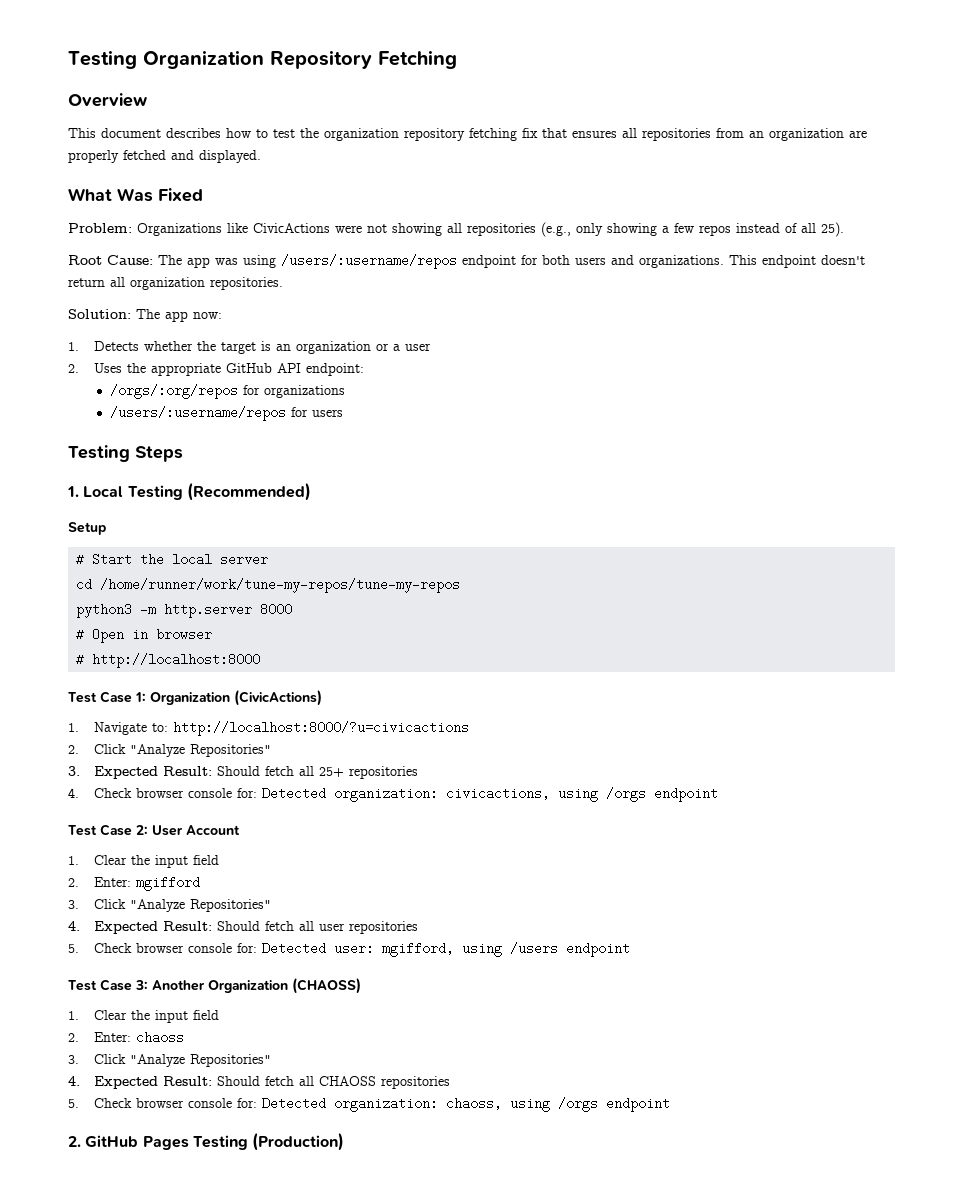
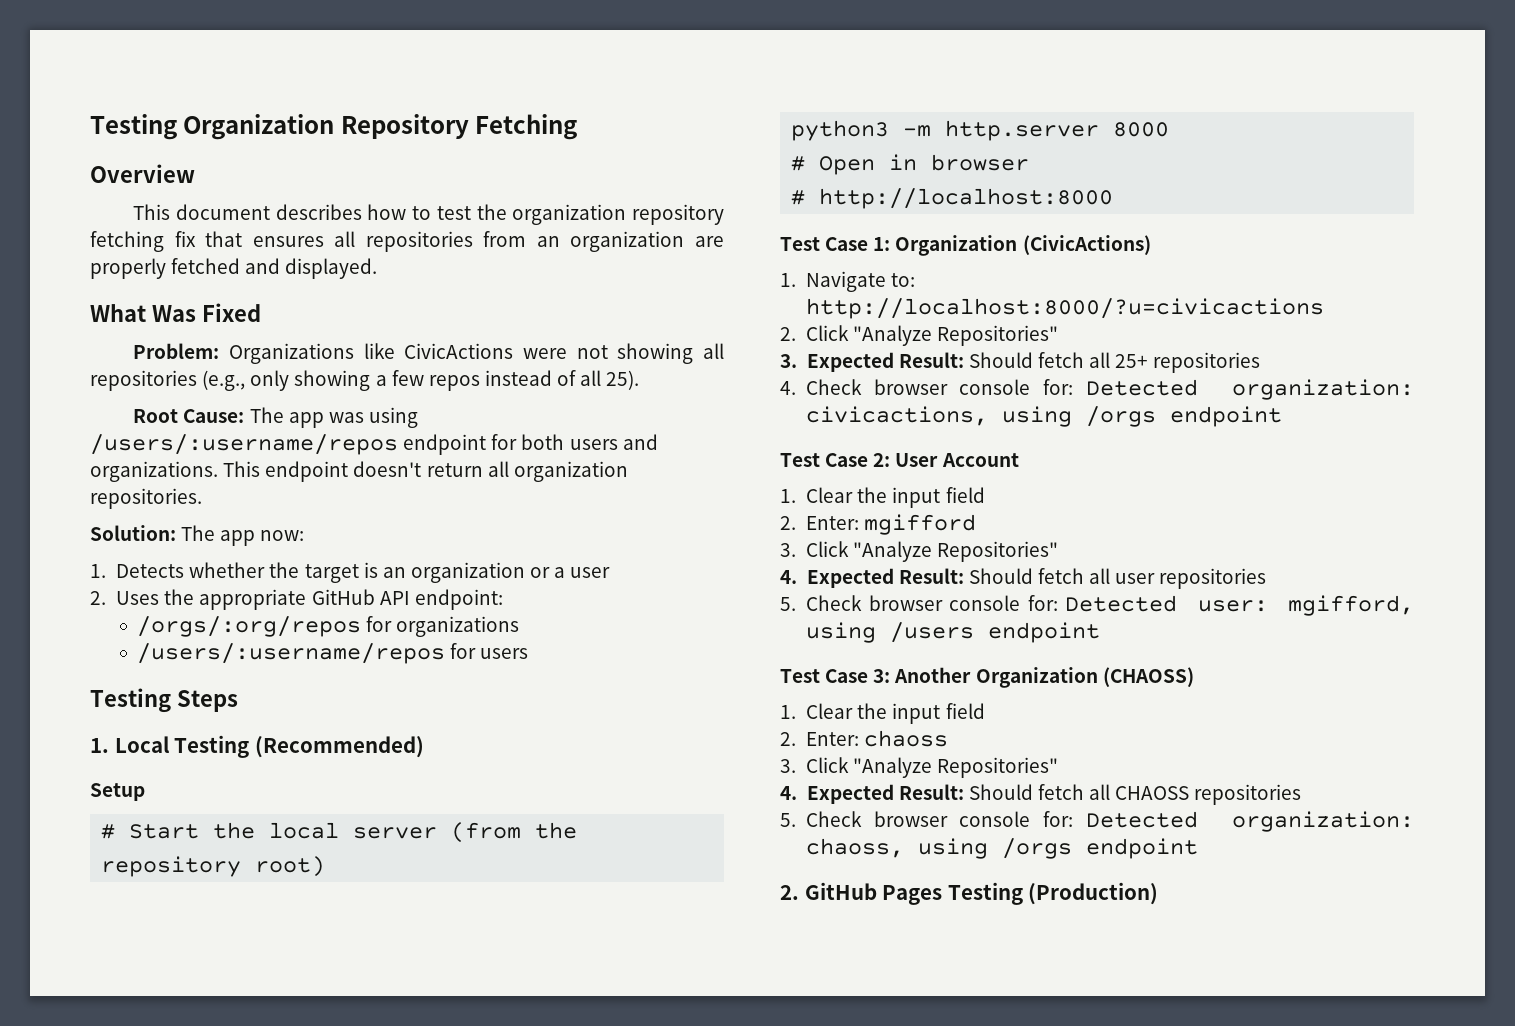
[76,578,461,593] // cd /home/runner/work/tune-my-repos/tune-my-repos -> [451,822,578,843] [101,856,326,877] (from the repository root)

